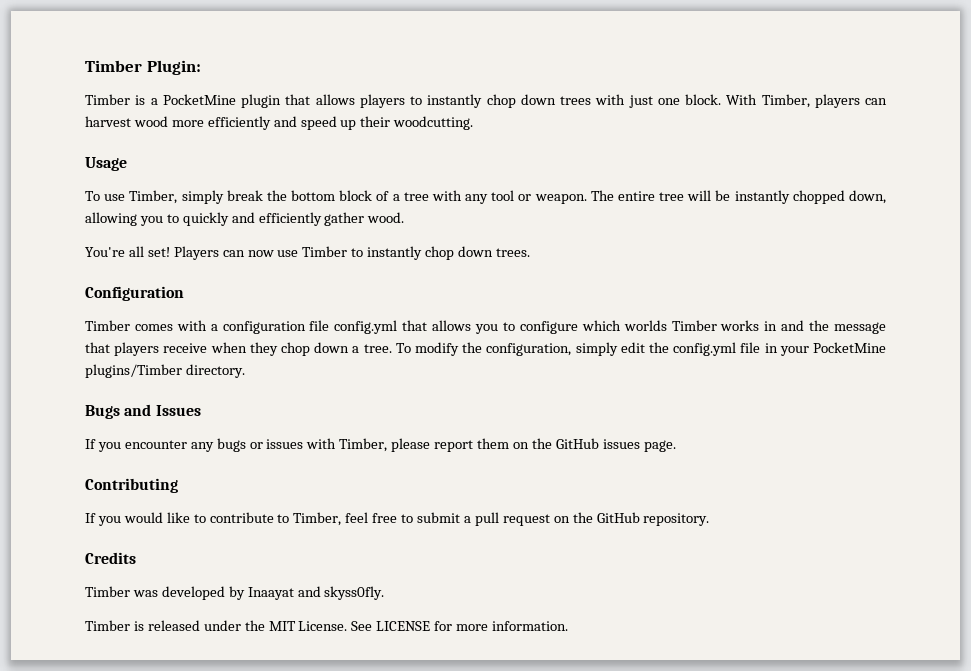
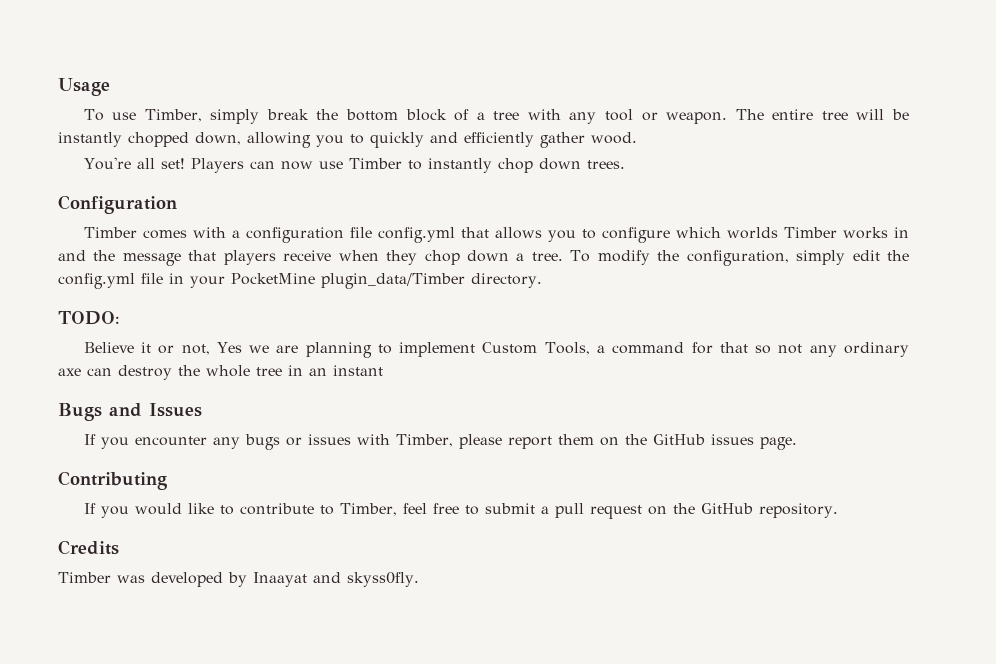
[85,60,201,75] [85,94,887,108] [85,116,474,130] Timber Plugin: // Timber is a PocketMine plugin that allows players to instantly chop down trees with just one block. With Timber, players can harvest wood more efficiently and speed up their woodcutting. // -> (58, 87) none
[85,364,182,378] plugins/Timber -> [321,273,465,289] plugin_data/Timber
(245, 371) none -> [58,311,120,325] [83,342,909,358] [58,365,383,380] // TODO: // Believe it or not, Yes we are planning to implement Custom Tools, a command for that so not any ordinary axe can destroy the whole tree in an instant
[85,620,569,631] // Timber is released under the MIT License. See LICENSE for more information. -> (419, 579) none

